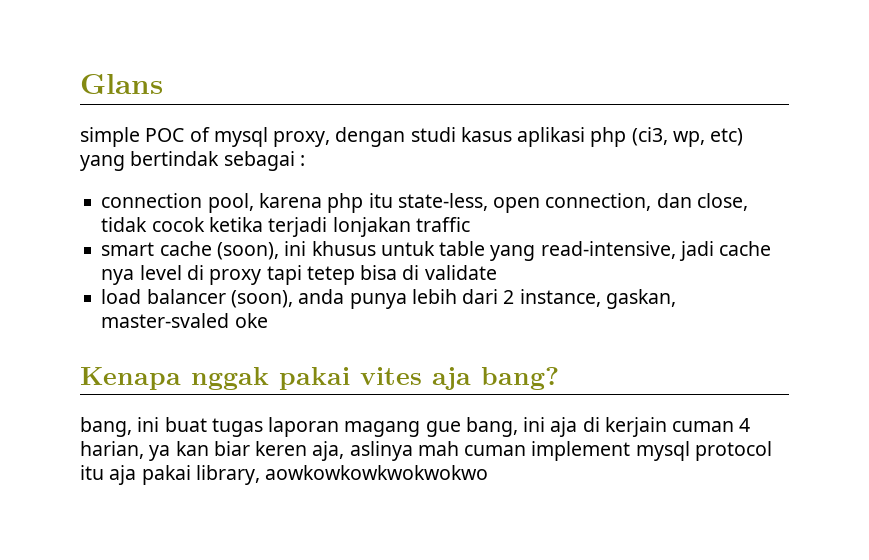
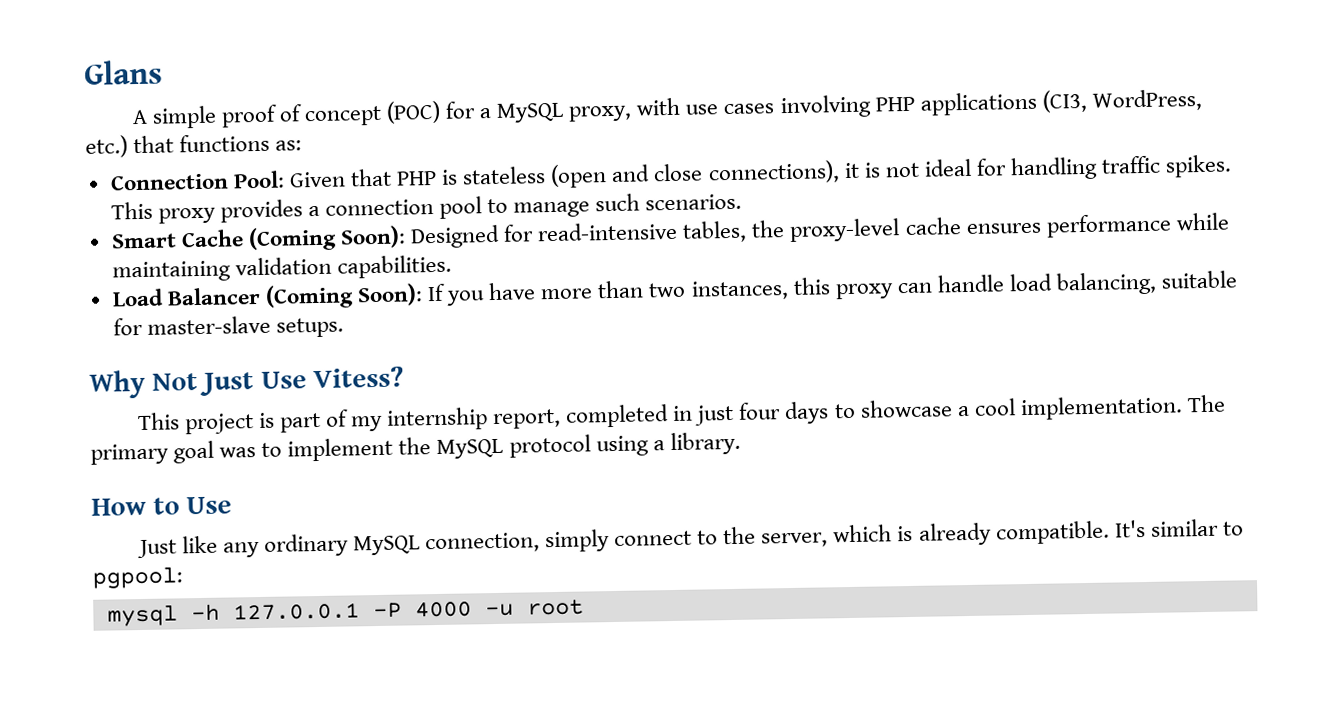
[80,127,744,147] [80,151,305,171] [101,193,748,213] [101,217,470,237] [101,241,772,261] [101,265,497,285] [101,289,676,309] [101,313,268,328] [80,367,559,390] [80,417,751,437] [80,441,772,461] [80,465,489,485] simple POC of mysql proxy, dengan studi kasus aplikasi php (ci3, wp, etc) yang bertindak sebagai : // connection pool, karena php itu state-less, open connection, dan close, tidak cocok ketika terjadi lonjakan traffic // smart cache (soon), ini khusus untuk table yang read-intensive, jadi cache nya level di proxy tapi tetep bisa di validate // load balancer (soon), anda punya lebih dari 2 instance, gaskan, master-svaled oke // Kenapa nggak pakai vites aja bang? // bang, ini buat tugas laporan magang gue bang, ini aja di kerjain cuman 4 harian, ya kan biar keren aja, aslinya mah cuman implement mysql protocol itu aja pakai library, aowkowkowkwokwokwo -> [131,88,1202,129] [85,133,303,158] [109,154,1233,191] [110,193,743,224] [110,212,1230,252] [111,254,452,283] [111,270,1238,309] [112,315,344,338] [89,366,405,399] [136,394,1226,435] [90,431,741,465] [91,496,233,516] [136,518,1244,559] [92,566,183,589] [106,599,584,627] A simple proof of concept (POC) for a MySQL proxy, with use cases involving PHP applications (CI3, WordPress, etc.) that functions as: // Connection Pool: Given that PHP is stateless (open and close connections), it is not ideal for handling traffic spikes. This proxy provides a connection pool to manage such scenarios. // Smart Cache (Coming Soon): Designed for read-intensive tables, the proxy-level cache ensures performance while maintaining validation capabilities. // Load Balancer (Coming Soon): If you have more than two instances, this proxy can handle load balancing, suitable for master-slave setups. // Why Not Just Use Vitess? // This project is part of my internship report, completed in just four days to showcase a cool implementation. The primary goal was to implement the MySQL protocol using a library. // How to Use // Just like any ordinary MySQL connection, simply connect to the server, which is already compatible. It's similar to pgpool: // mysql -h 127.0.0.1 -P 4000 -u root

